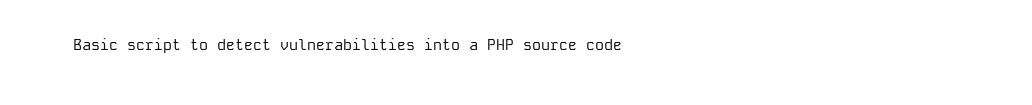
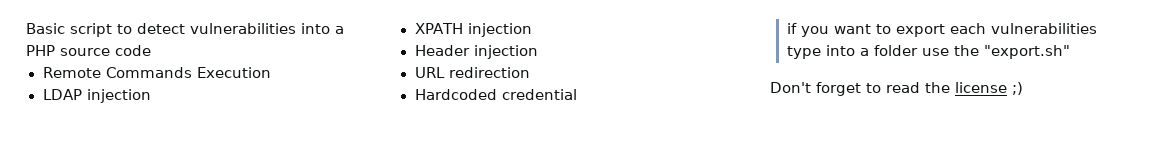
(622, 44) none -> [42,67,271,78] [42,89,151,103] [414,23,533,37] [414,45,538,59] [414,67,530,78] [414,89,577,100] [786,23,1097,37] [786,45,1070,59] [770,82,1023,96] // Remote Commands Execution // LDAP injection // XPATH injection // Header injection // URL redirection // Hardcoded credential // if you want to export each vulnerabilities type into a folder use the "export.sh" // Don't forget to read the license ;)

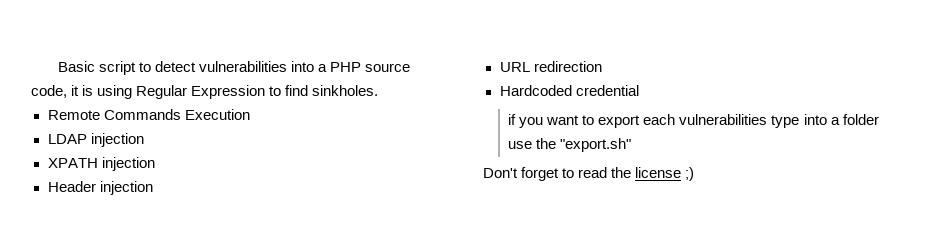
[115,45,151,56] code -> [31,85,379,99] code, it is using Regular Expression to find sinkholes.

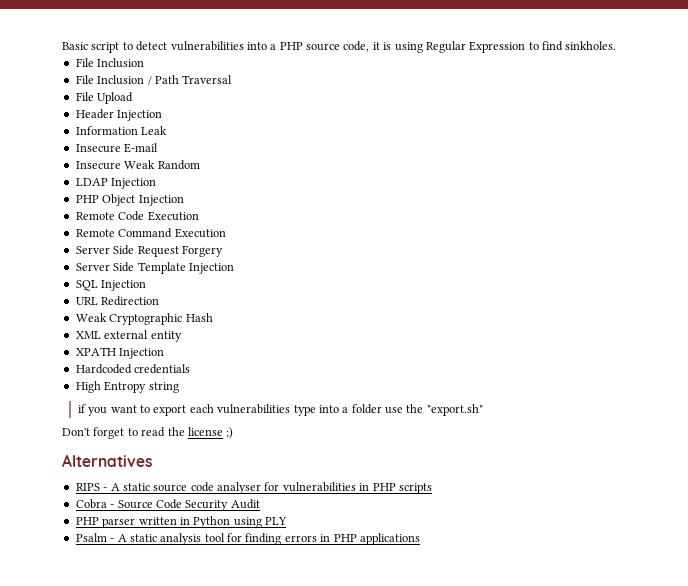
[47,109,250,120] [47,133,144,147] [47,157,155,171] [47,181,153,195] [499,61,602,72] [499,85,639,96] // Remote Commands Execution // LDAP injection // XPATH injection // Header injection // URL redirection // Hardcoded credential -> [75,58,145,68] [75,75,233,85] [75,92,134,104] [75,109,163,121] [75,126,168,135] [75,143,159,153] [75,160,200,170] [75,178,157,189] [75,194,184,206] [75,211,199,221] [75,228,226,238] [75,245,223,257] [75,262,234,274] [75,280,147,291] [75,296,160,306] [75,313,213,325] [75,330,182,342] [75,347,165,359] [75,364,191,374] [75,381,179,393] // File Inclusion // File Inclusion / Path Traversal // File Upload // Header Injection // Information Leak // Insecure E-mail // Insecure Weak Random // LDAP Injection // PHP Object Injection // Remote Code Execution // Remote Command Execution // Server Side Request Forgery // Server Side Template Injection // SQL Injection // URL Redirection // Weak Cryptographic Hash // XML external entity // XPATH Injection // Hardcoded credentials // High Entropy string
(695, 174) none -> [62,454,152,467] [75,482,432,494] [75,499,260,511] [75,516,287,528] [75,533,420,545] // Alternatives // RIPS - A static source code analyser for vulnerabilities in PHP scripts // Cobra - Source Code Security Audit // PHP parser written in Python using PLY // Psalm - A static analysis tool for finding errors in PHP applications

